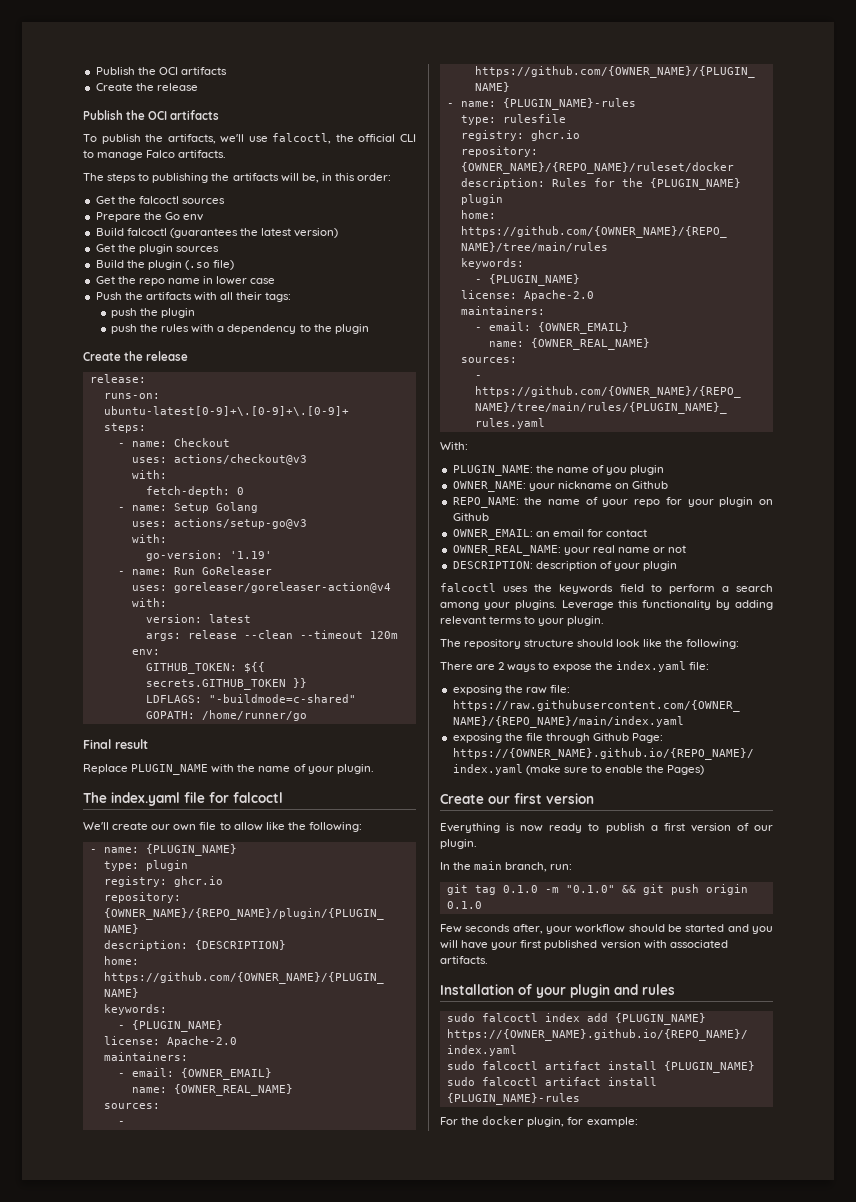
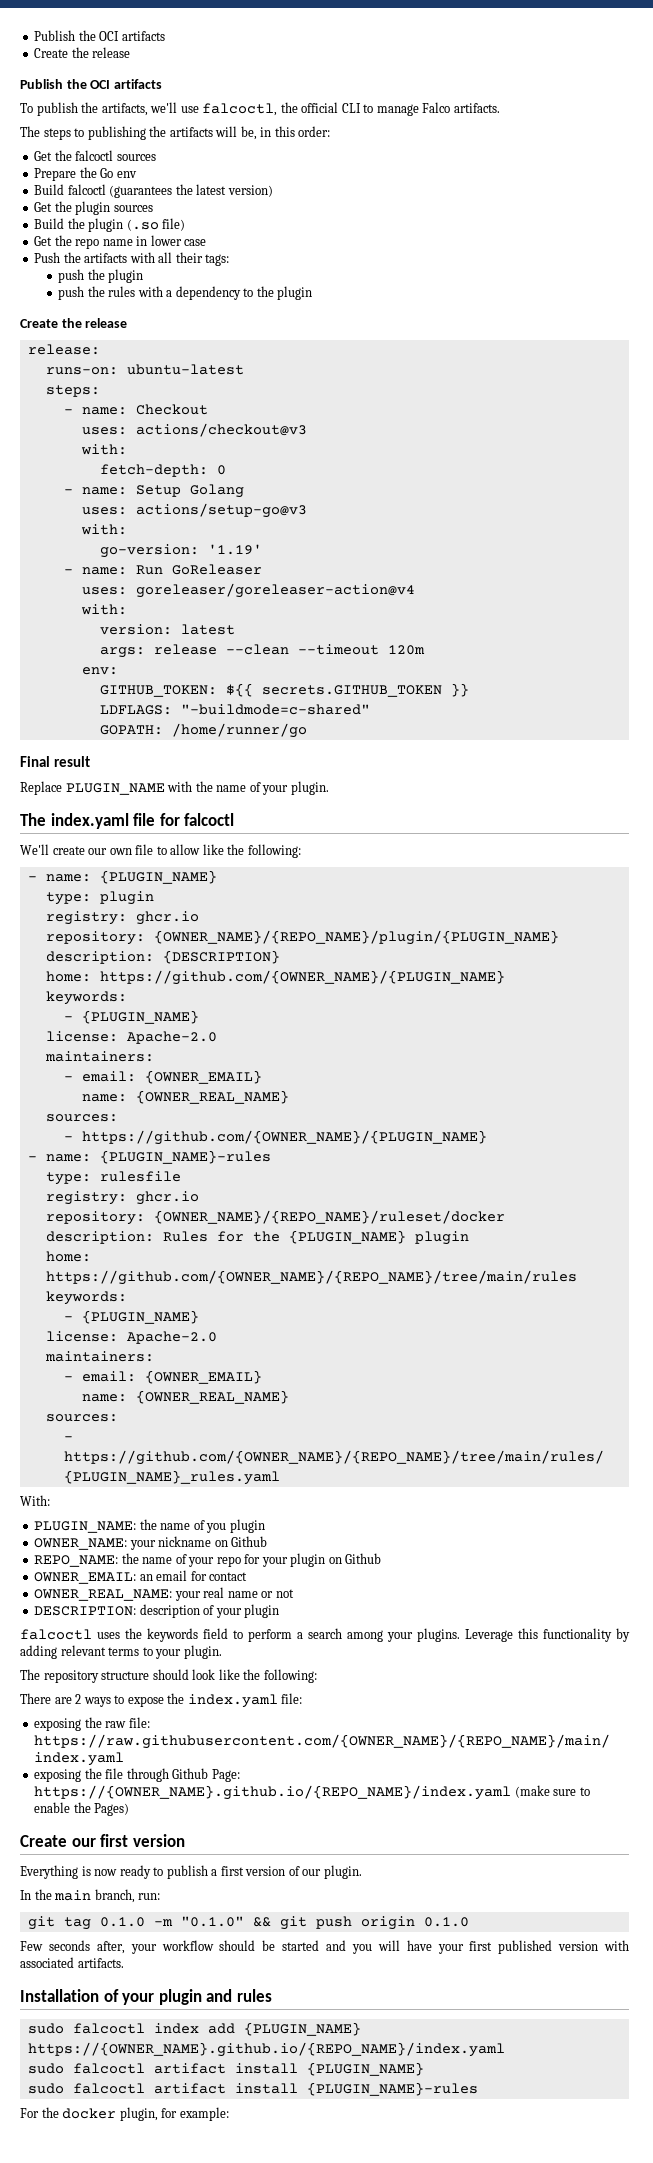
[103,406,349,416] ubuntu-latest[0-9]+\.[0-9]+\.[0-9]+ -> [126,364,244,375] ubuntu-latest

